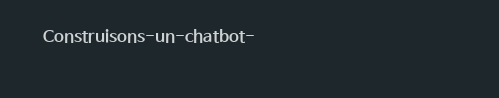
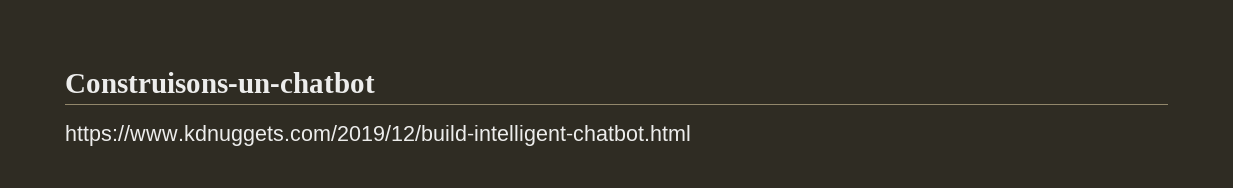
[43,29,255,43] Construisons-un-chatbot- -> [65,72,375,93] [65,125,691,146] Construisons-un-chatbot // https://www.kdnuggets.com/2019/12/build-intelligent-chatbot.html

